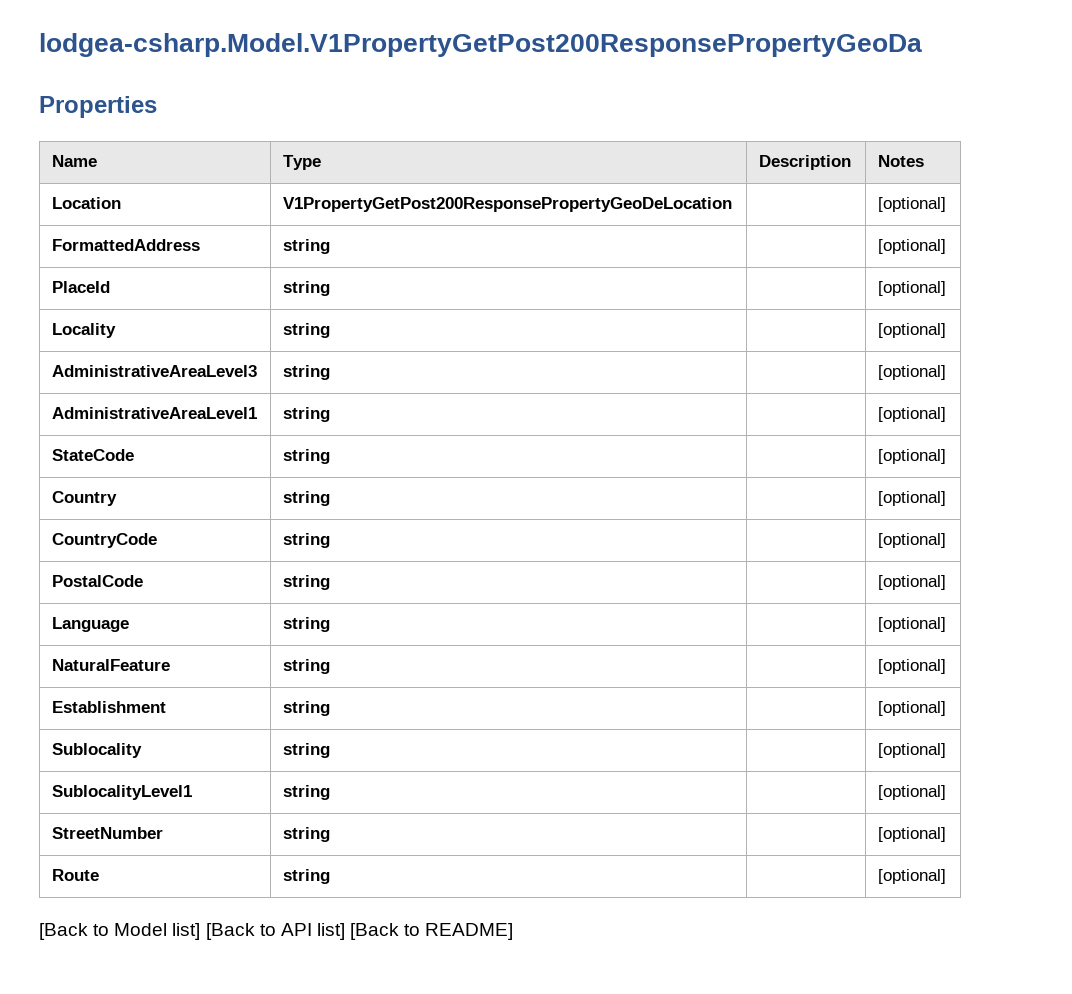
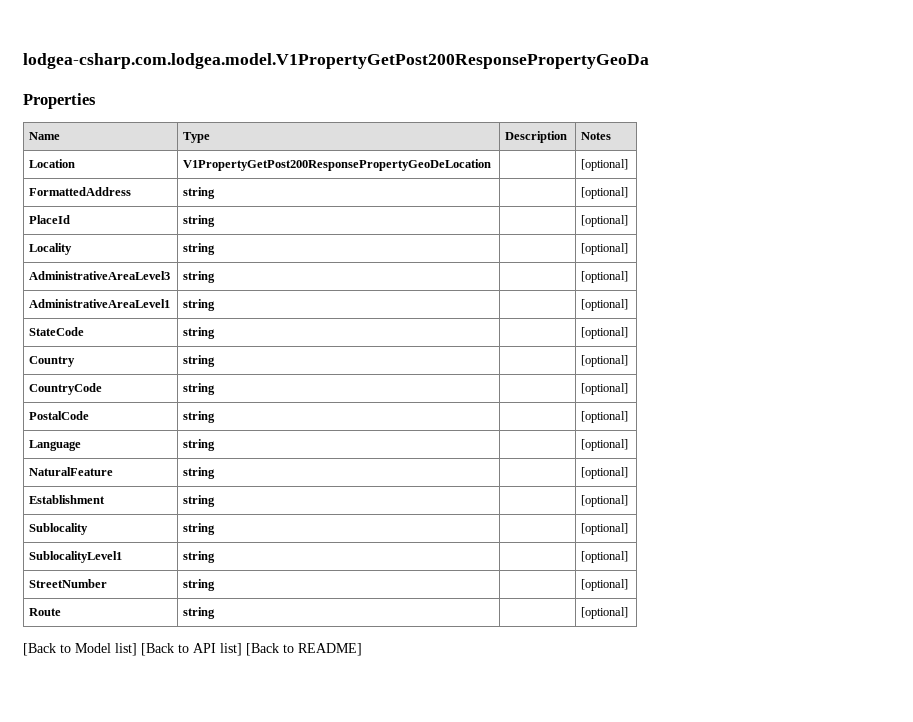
[39,33,922,57] lodgea-csharp.Model.V1PropertyGetPost200ResponsePropertyGeoDa -> [23,53,649,69] lodgea-csharp.com.lodgea.model.V1PropertyGetPost200ResponsePropertyGeoDa

